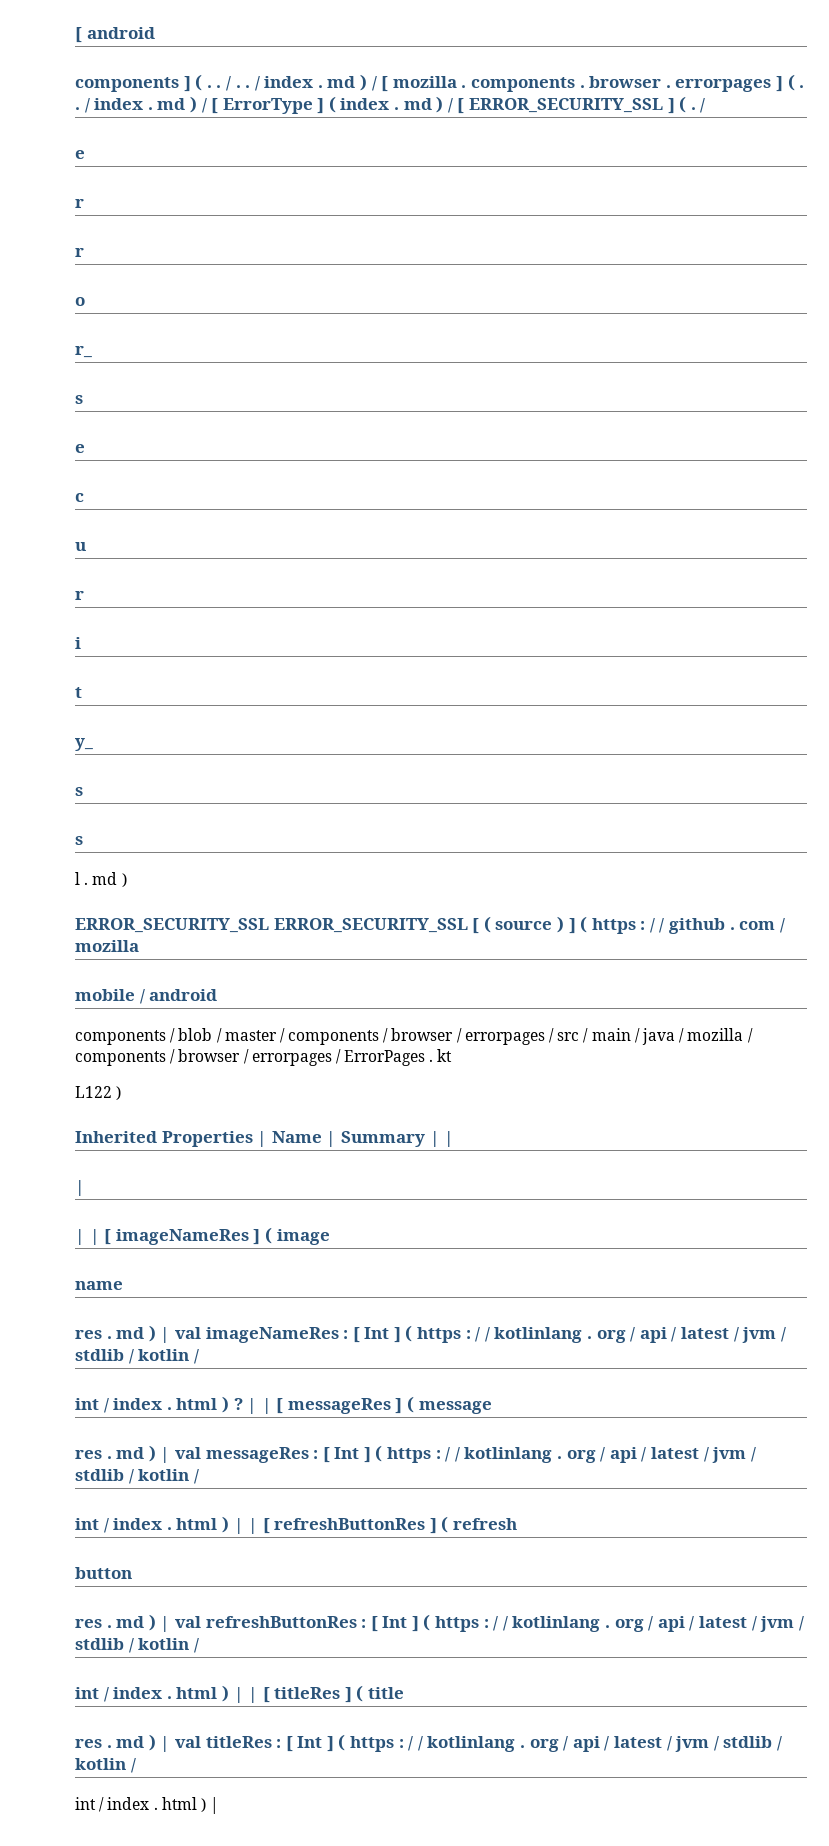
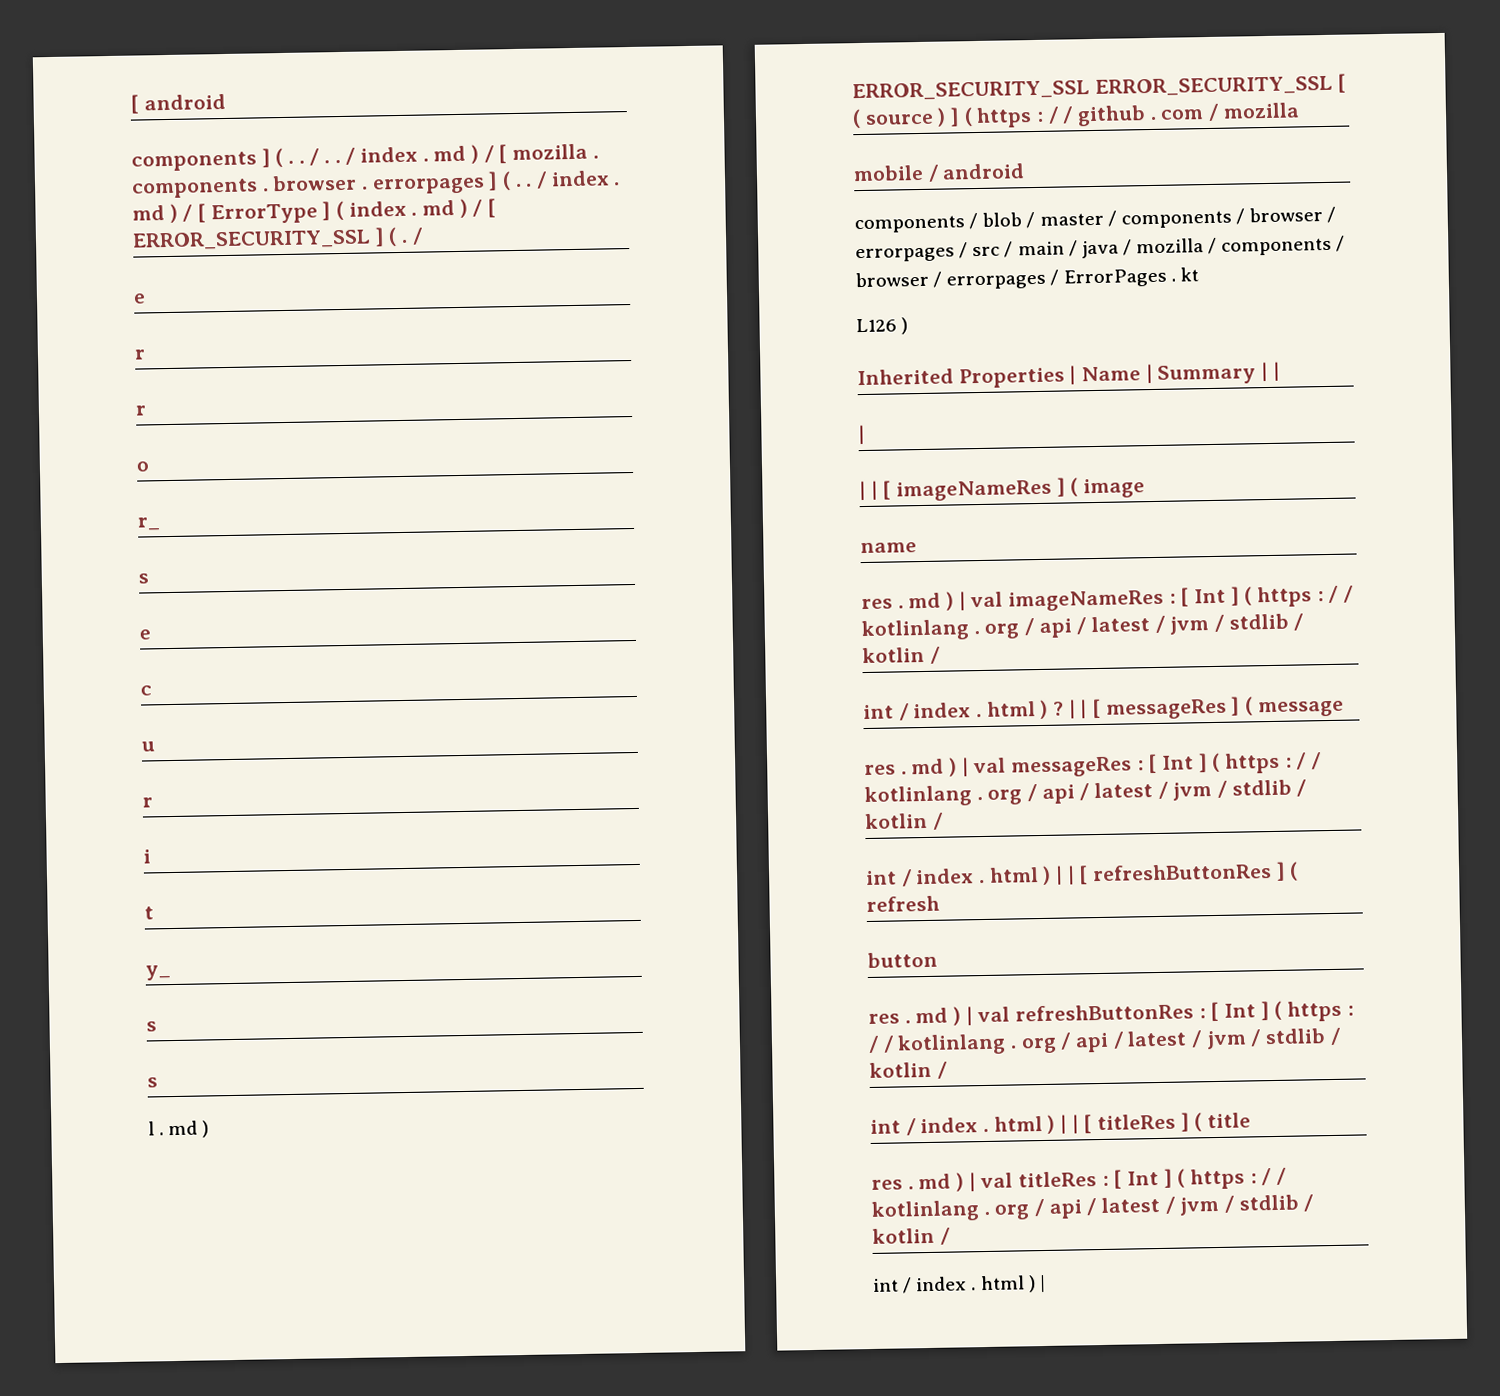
[75,1086,112,1098] L122 -> [856,318,897,333] L126

